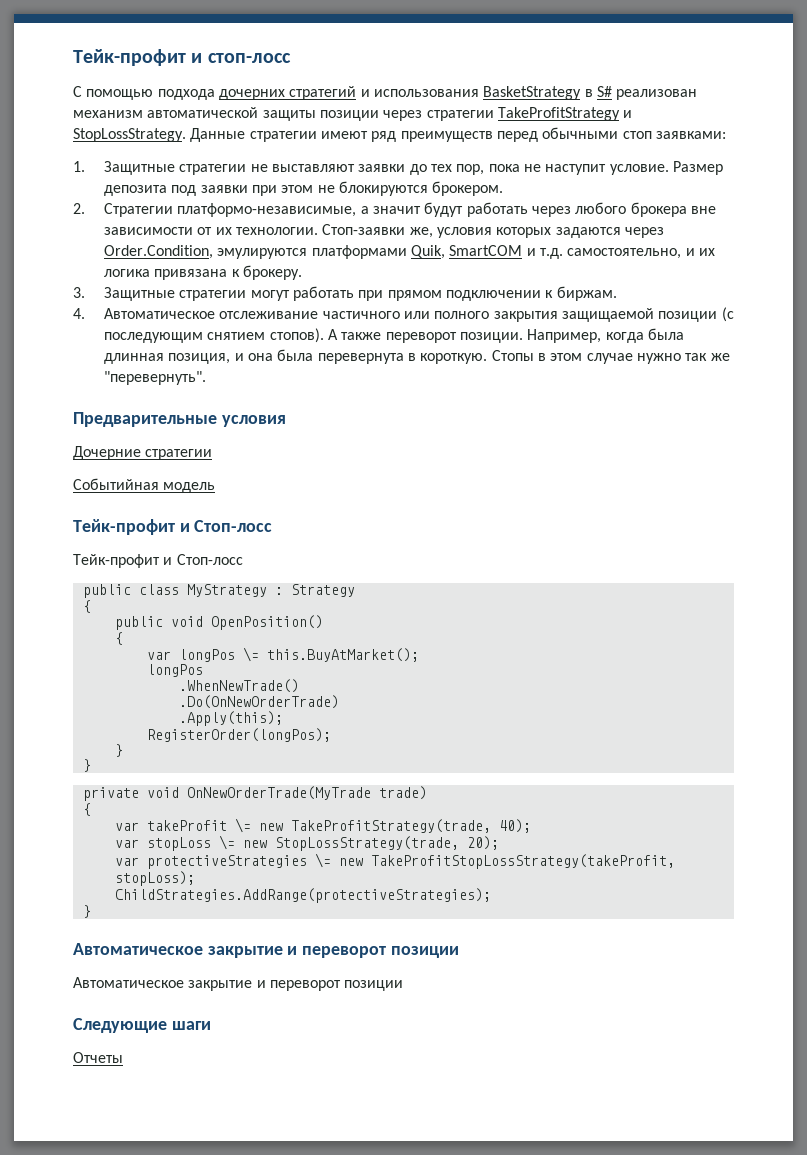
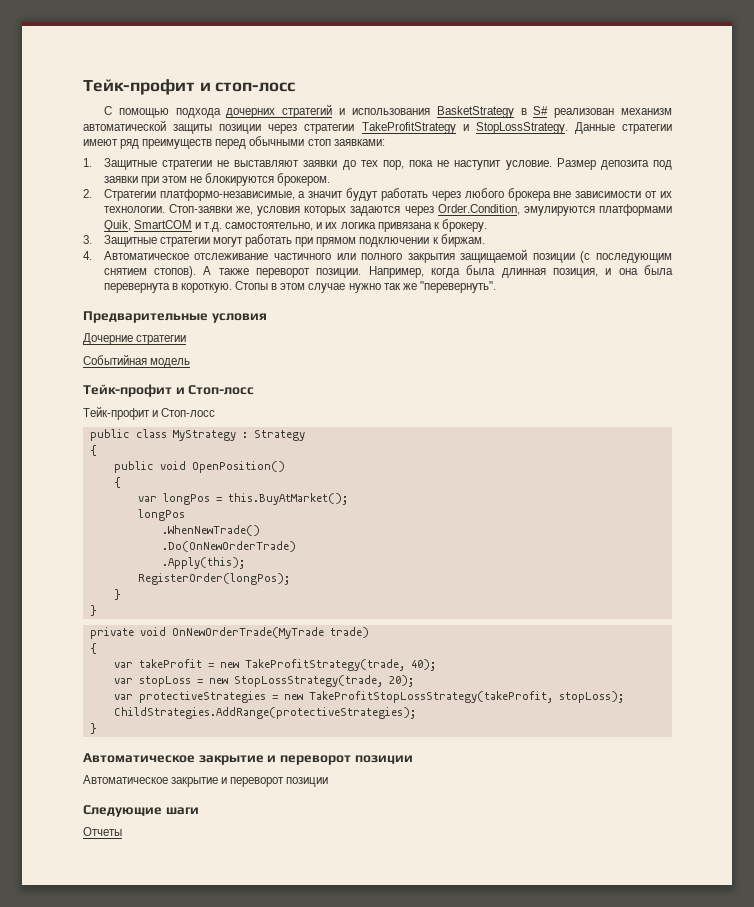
[242,647,259,662] \= -> [215,497,222,502] =
[234,818,251,833] \= -> [207,663,214,668] =
[218,835,235,850] \= -> [196,679,203,684] =
[314,853,331,868] \= -> [271,695,278,700] =

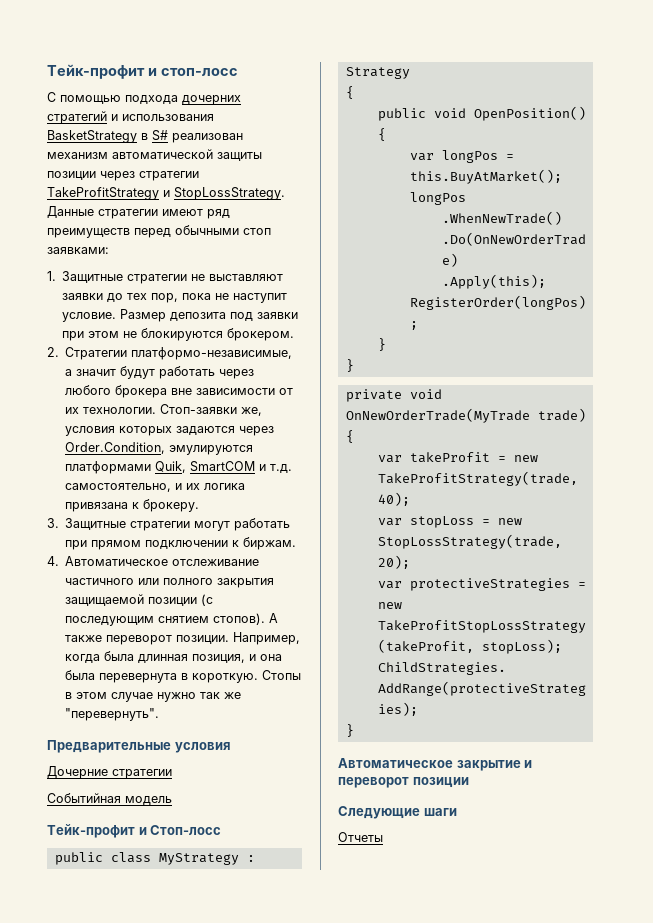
[83,406,216,420] // Тейк-профит и Стоп-лосс -> (222, 830) none
[83,775,329,787] // Автоматическое закрытие и переворот позиции -> (469, 782) none

